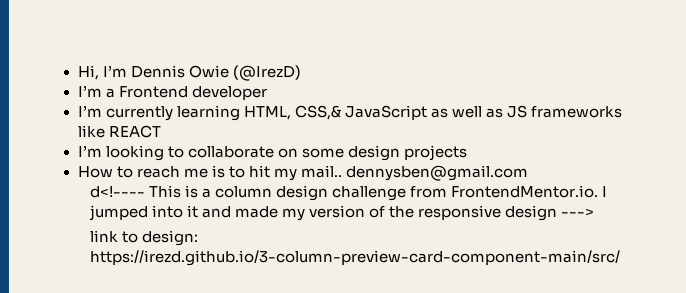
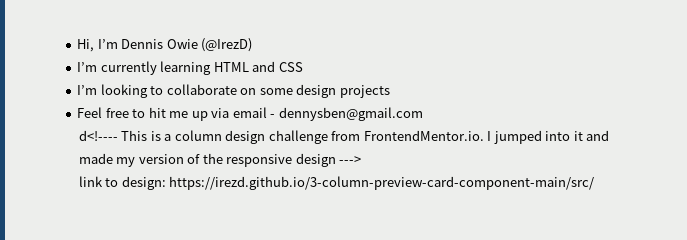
[77,85,267,100] // I’m a Frontend developer -> (253, 45) none
[243,105,623,120] [77,125,161,138] HTML, CSS,& JavaScript as well as JS frameworks like REACT -> [213,61,303,72] HTML and CSS
[77,165,342,181] How to reach me is to hit my mail.. -> [77,107,276,121] Feel free to hit me up via email -

